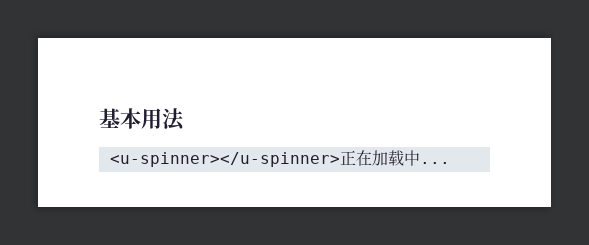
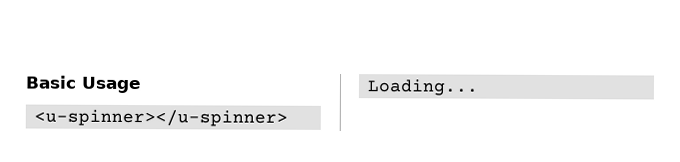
[99,108,185,131] 基本用法 -> [25,75,142,94] Basic Usage
[339,150,450,166] 正在加载中... -> [366,79,479,96] Loading...

